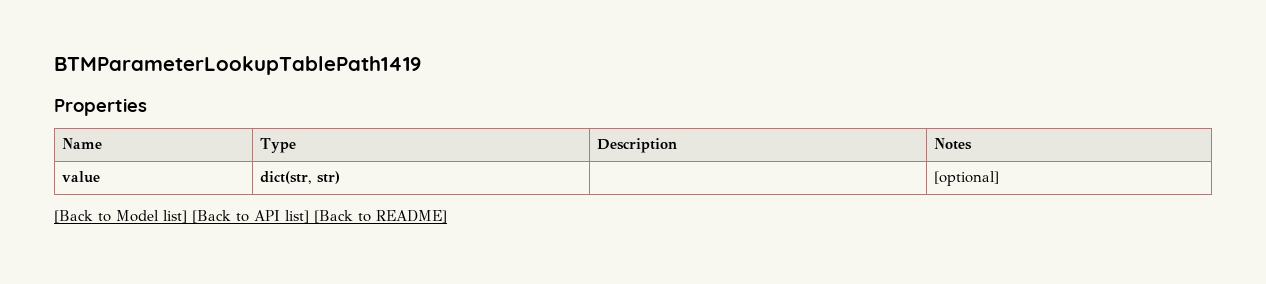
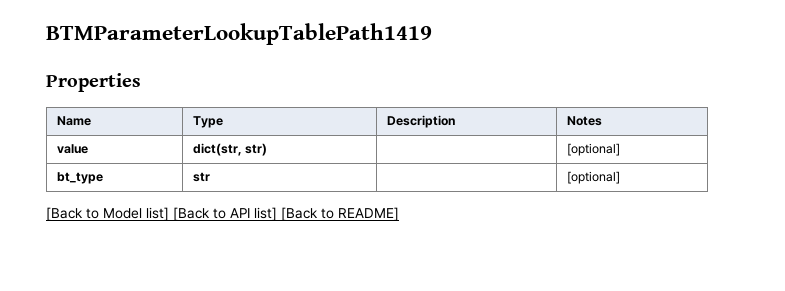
(1000, 178) none -> [56,172,103,184] [192,172,210,182] [566,171,620,184] // bt_type | str | | [optional]

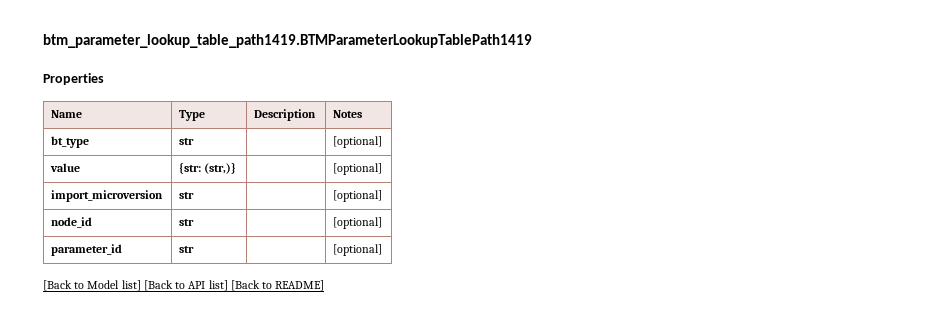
[46,23,432,45] BTMParameterLookupTablePath1419 -> [43,34,532,48] btm_parameter_lookup_table_path1419.BTMParameterLookupTablePath1419
[56,144,88,154] [192,143,268,156] [566,143,620,156] [56,172,103,184] value | dict(str, str) | | [optional] // bt_type -> [51,136,90,148] [179,138,195,145] [333,136,383,148] [50,163,81,172] [179,162,237,174] [333,163,383,175] [51,190,164,202] [179,192,195,199] [333,190,383,202] [51,217,93,228] [179,219,195,226] [333,217,383,229] [51,244,123,256] bt_type | str | | [optional] // value | {str: (str,)} | | [optional] // import_microversion | str | | [optional] // node_id | str | | [optional] // parameter_id

